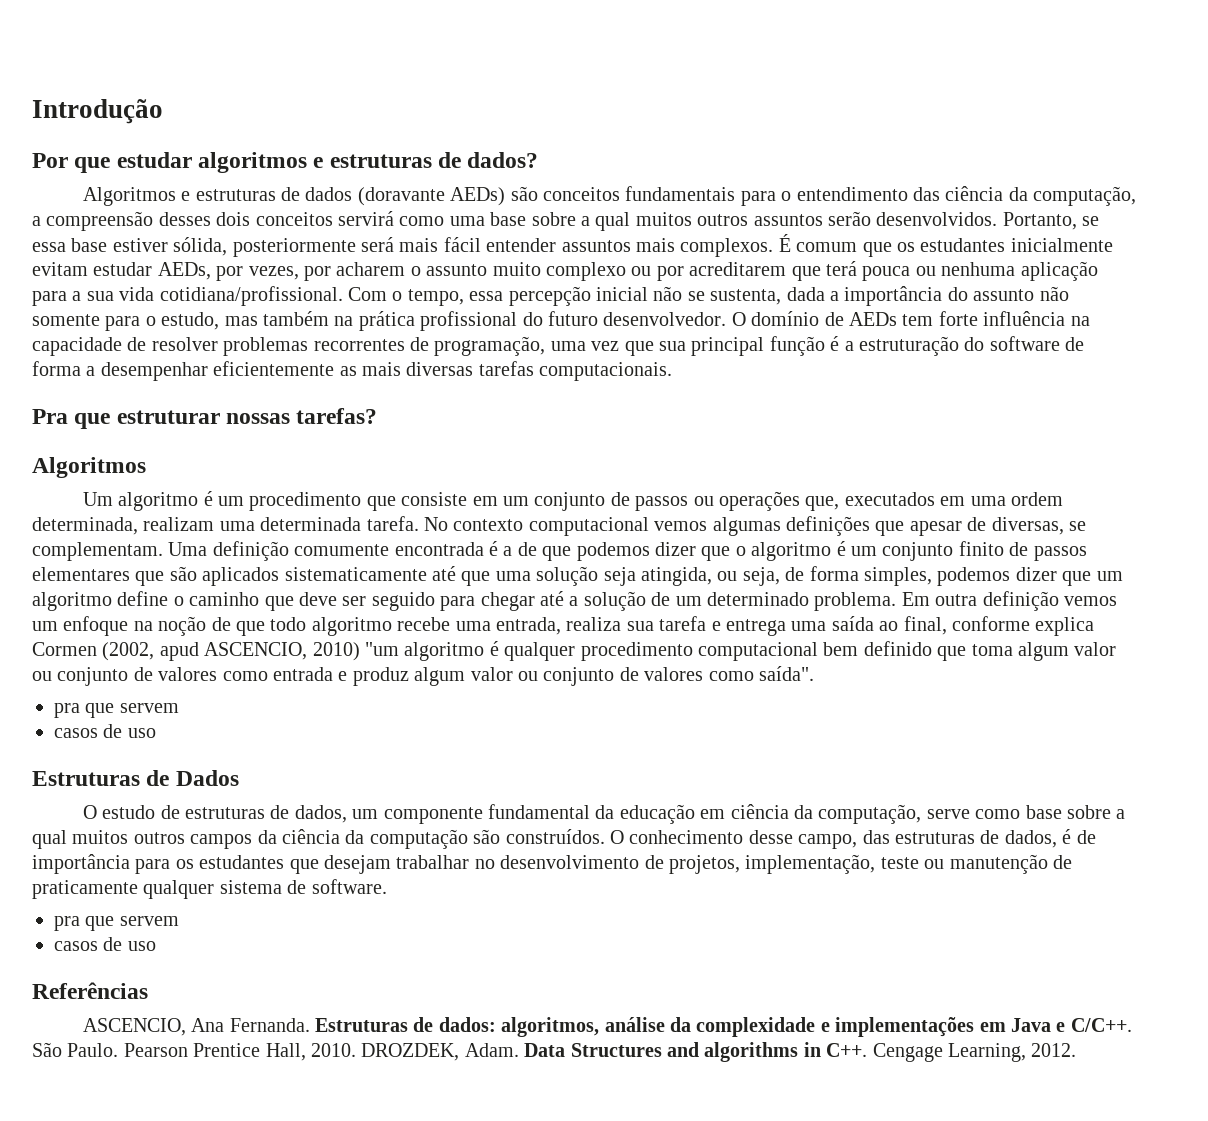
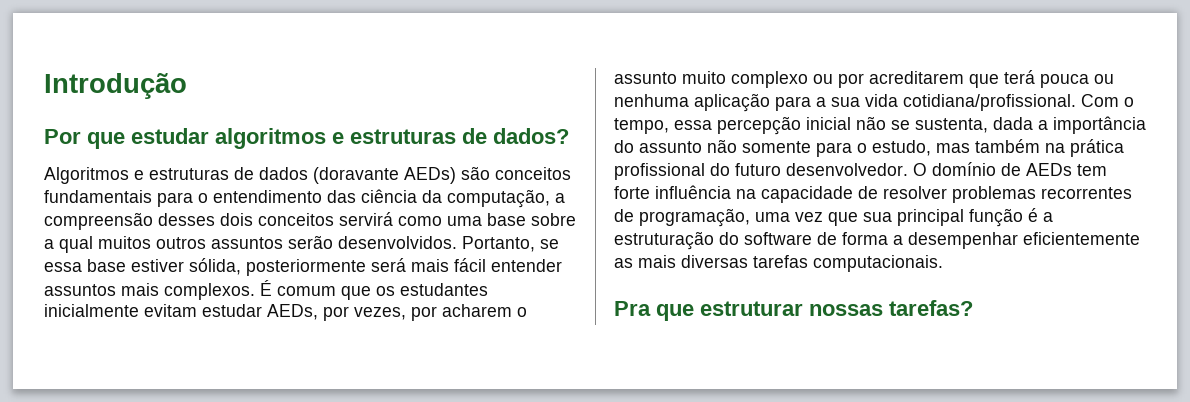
[32,457,146,478] [82,491,1063,511] [32,516,1086,536] [32,541,1087,561] [32,566,1123,586] [32,591,1117,611] [32,616,1095,636] [32,641,1117,661] [32,666,814,686] [54,703,179,718] [54,724,156,738] [32,770,239,786] [82,804,1126,824] [32,829,1096,849] [32,854,1072,874] [32,879,387,899] [54,916,179,931] [54,937,156,951] [32,982,148,999] [82,1017,1132,1037] [32,1042,1077,1062] // Algoritmos // Um algoritmo é um procedimento que consiste em um conjunto de passos ou operações que, executados em uma ordem determinada, realizam uma determinada tarefa. No contexto computacional vemos algumas definições que apesar de diversas, se complementam. Uma definição comumente encontrada é a de que podemos dizer que o algoritmo é um conjunto finito de passos elementares que são aplicados sistematicamente até que uma solução seja atingida, ou seja, de forma simples, podemos dizer que um algoritmo define o caminho que deve ser seguido para chegar até a solução de um determinado problema. Em outra definição vemos um enfoque na noção de que todo algoritmo recebe uma entrada, realiza sua tarefa e entrega uma saída ao final, conforme explica Cormen (2002, apud ASCENCIO, 2010) "um algoritmo é qualquer procedimento computacional bem definido que toma algum valor ou conjunto de valores como entrada e produz algum valor ou conjunto de valores como saída". // pra que servem // casos de uso // Estruturas de Dados // O estudo de estruturas de dados, um componente fundamental da educação em ciência da computação, serve como base sobre a qual muitos outros campos da ciência da computação são construídos. O conhecimento desse campo, das estruturas de dados, é de importância para os estudantes que desejam trabalhar no desenvolvimento de projetos, implementação, teste ou manutenção de praticamente qualquer sistema de software. // pra que servem // casos de uso // Referências // ASCENCIO, Ana Fernanda. Estruturas de dados: algoritmos, análise da complexidade e implementações em Java e C/C++. São Paulo. Pearson Prentice Hall, 2010. DROZDEK, Adam. Data Structures and algorithms in C++. Cengage Learning, 2012. -> (973, 308) none

